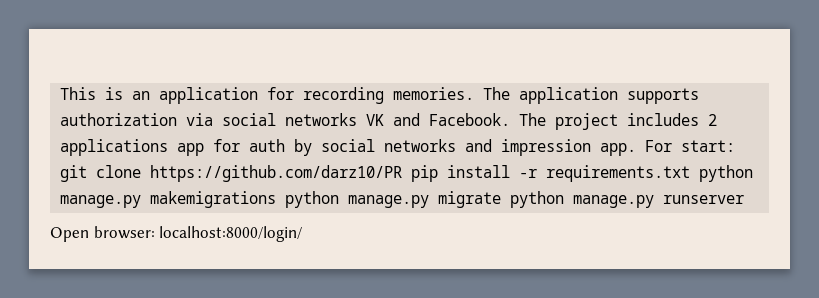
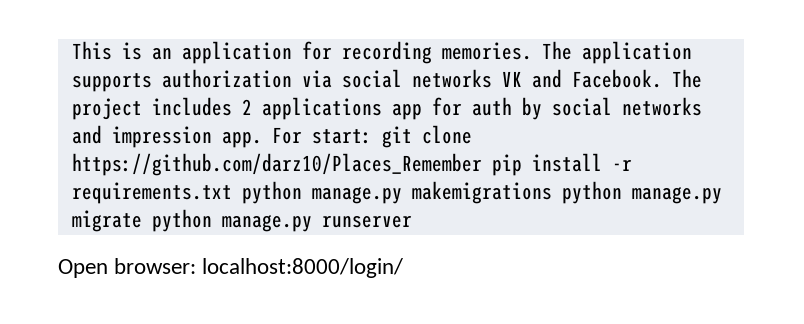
[150,165,403,182] https://github.com/darz10/PR -> [71,153,482,176] https://github.com/darz10/Places_Remember

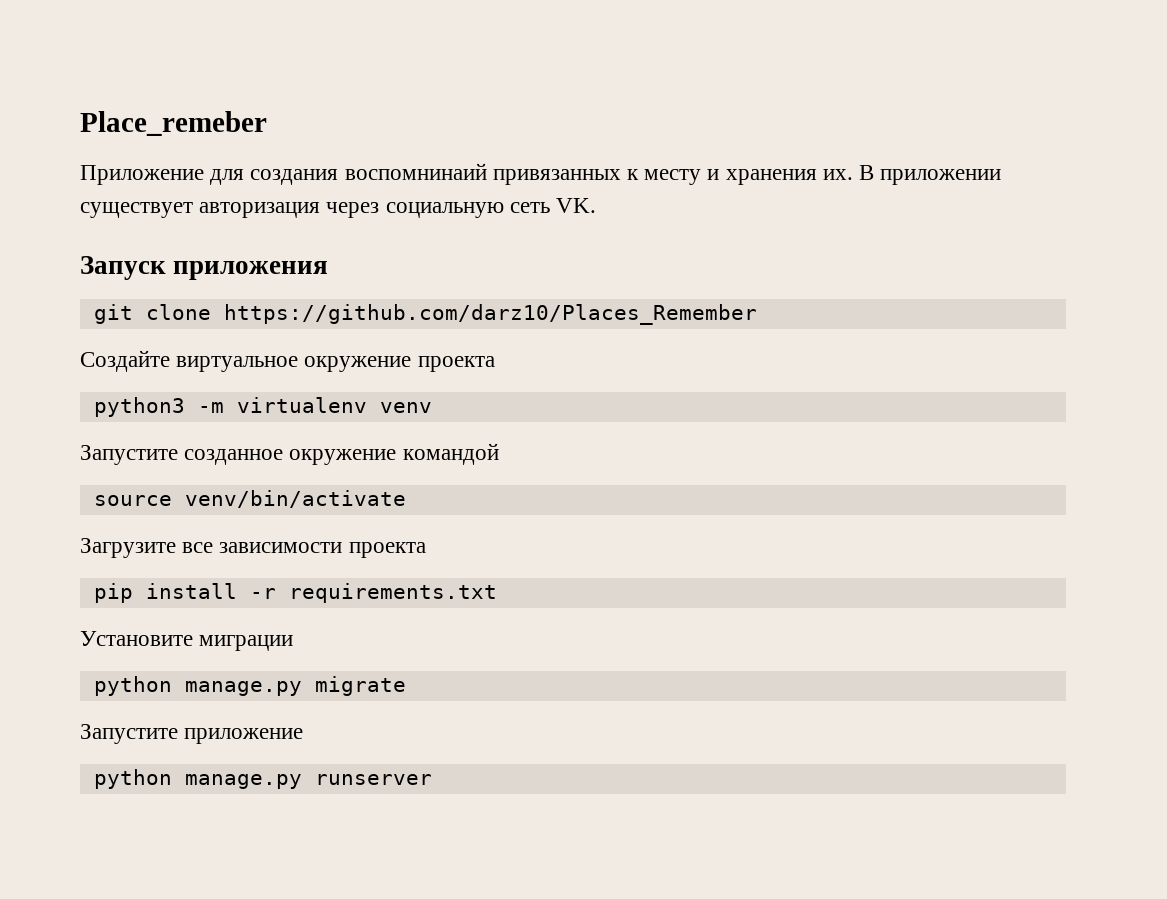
[71,41,692,64] [71,69,702,92] [71,97,702,120] [71,125,472,148] [71,153,482,176] This is an application for recording memories. The application supports authorization via social networks VK and Facebook. The project includes 2 applications app for auth by social networks and impression app. For start: git clone https://github.com/darz10/Places_Remember -> [80,111,267,136] [80,163,1002,185] [80,198,597,218] [80,256,329,280] [93,304,757,325] [80,350,495,372] [93,397,432,417] [80,443,499,465] [93,490,406,508] [80,538,426,558] Place_remeber // Приложение для создания воспомнинаий привязанных к месту и хранения их. В приложении существует авторизация через социальную сеть VK. // Запуск приложения // git clone https://github.com/darz10/Places_Remember // Создайте виртуальное окружение проекта // python3 -m virtualenv venv // Запустите созданное окружение командой // source venv/bin/activate // Загрузите все зависимости проекта //
[241,181,552,204] python manage.py makemigrations -> [80,631,294,651] // Установите миграции //
(142, 221) none -> [80,724,304,744] // Запустите приложение //
[58,258,404,278] // Open browser: localhost:8000/login/ -> (432, 779) none

